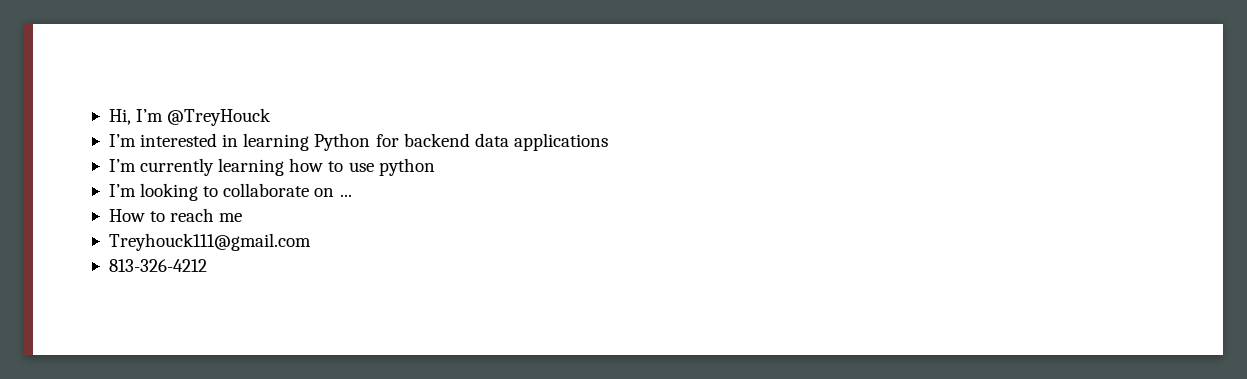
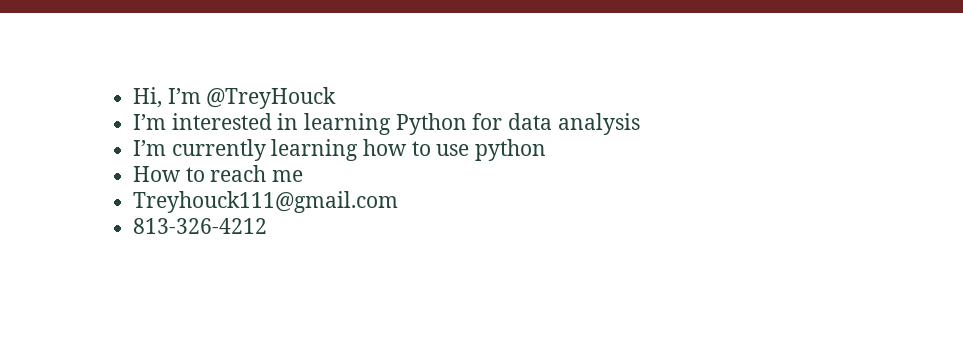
[403,133,608,151] backend data applications -> [508,113,640,135] data analysis
[108,183,352,201] // I’m looking to collaborate on ... -> (547, 150) none

